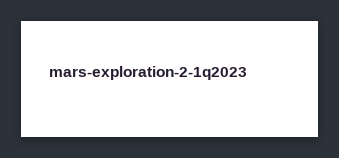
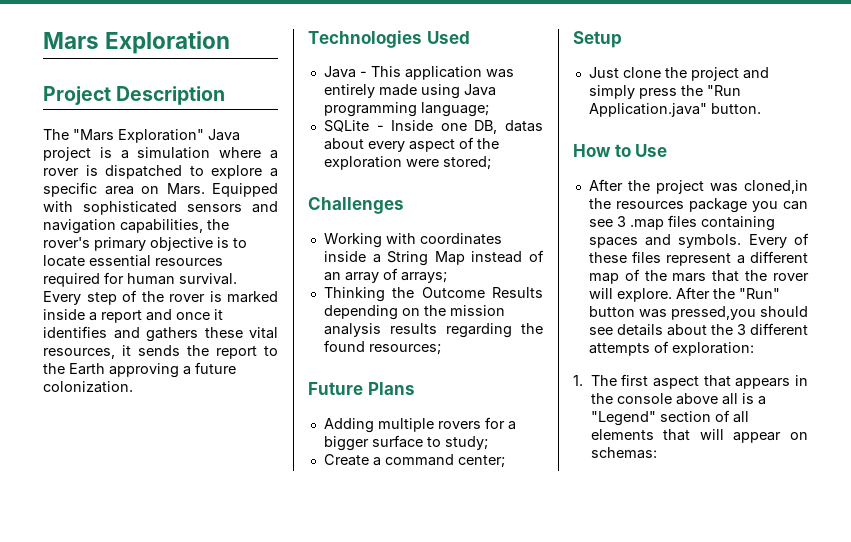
[49,66,247,80] mars-exploration-2-1q2023 -> [43,31,231,54] [43,86,226,105] [43,129,240,143] [43,147,278,161] [43,165,278,179] [43,182,278,197] [43,201,278,215] [43,219,229,234] [43,237,247,251] [43,255,223,267] [43,272,237,287] [43,290,278,305] [43,309,223,323] [43,326,278,342] [43,345,278,359] [43,362,236,378] [43,381,133,393] [308,30,470,48] [323,66,514,80] [323,84,496,99] [323,102,489,117] [323,120,543,134] [323,137,499,152] [323,156,491,170] [308,197,404,214] [323,233,502,248] [323,250,544,266] [323,268,447,283] [323,287,543,302] [323,305,505,320] [323,323,543,338] [323,340,441,355] [308,382,415,395] [323,417,516,433] [323,435,488,451] [323,454,505,468] [573,31,622,48] [588,67,769,81] [588,85,741,99] [588,103,761,117] [573,144,668,157] [588,179,808,194] [588,198,808,213] [588,215,775,231] [588,233,809,248] [588,251,808,266] [588,269,809,284] [588,287,780,302] [588,306,808,320] [588,323,808,336] [588,341,754,356] [573,374,808,389] [590,393,766,405] [590,410,749,426] [590,429,808,443] [590,447,657,459] Mars Exploration // Project Description // The "Mars Exploration" Java project is a simulation where a rover is dispatched to explore a specific area on Mars. Equipped with sophisticated sensors and navigation capabilities, the rover's primary objective is to locate essential resources required for human survival. Every step of the rover is marked inside a report and once it identifies and gathers these vital resources, it sends the report to the Earth approving a future colonization. // Technologies Used // Java - This application was entirely made using Java programming language; // SQLite - Inside one DB, datas about every aspect of the exploration were stored; // Challenges // Working with coordinates inside a String Map instead of an array of arrays; // Thinking the Outcome Results depending on the mission analysis results regarding the found resources; // Future Plans // Adding multiple rovers for a bigger surface to study; // Create a command center; // Setup // Just clone the project and simply press the "Run Application.java" button. // How to Use // After the project was cloned,in the resources package you can see 3 .map files containing spaces and symbols. Every of these files represent a different map of the mars that the rover will explore. After the "Run" button was pressed,you should see details about the 3 different attempts of exploration: // 1. The first aspect that appears in the console above all is a "Legend" section of all elements that will appear on schemas:

